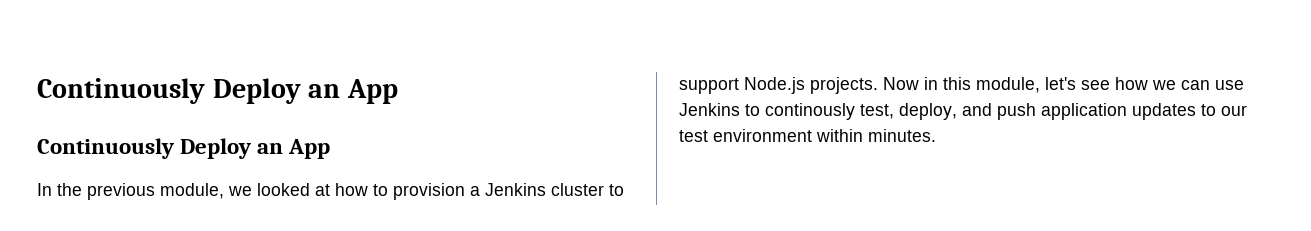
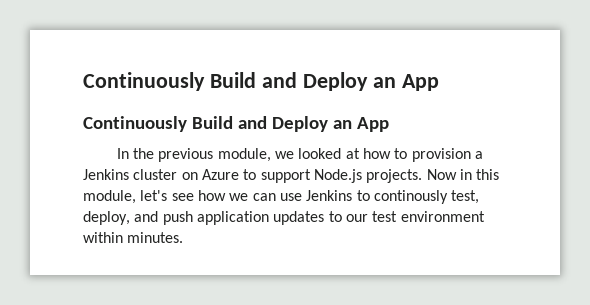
[37,78,205,104] Continuously -> [83,72,297,91] Continuously Build and
(174, 148) none -> [191,116,267,129] Build and
(604, 189) none -> [181,169,239,180] on Azure

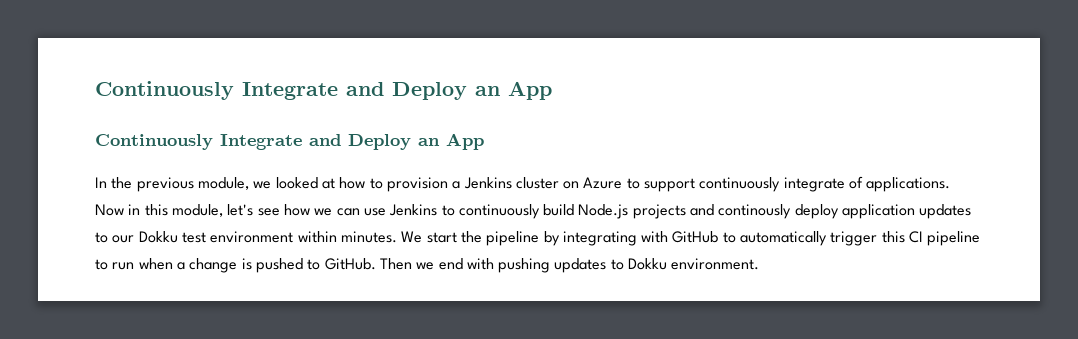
[83,72,256,91] Continuously Build -> [95,81,338,100] Continuously Integrate
[191,116,233,129] Build -> [220,134,302,150] Integrate
[313,169,423,183] Node.js projects. -> [699,176,951,192] continuously integrate of applications.
[373,190,480,204] [83,211,193,225] continously test, deploy, and push -> [458,204,839,219] continuously build Node.js projects and continously deploy
(368, 218) none -> [138,231,178,243] Dokku
(184, 237) none -> [401,231,981,246] [95,258,760,273] We start the pipeline by integrating with GitHub to automatically trigger this CI pipeline to run when a change is pushed to GitHub. Then we end with pushing updates to Dokku environment.

